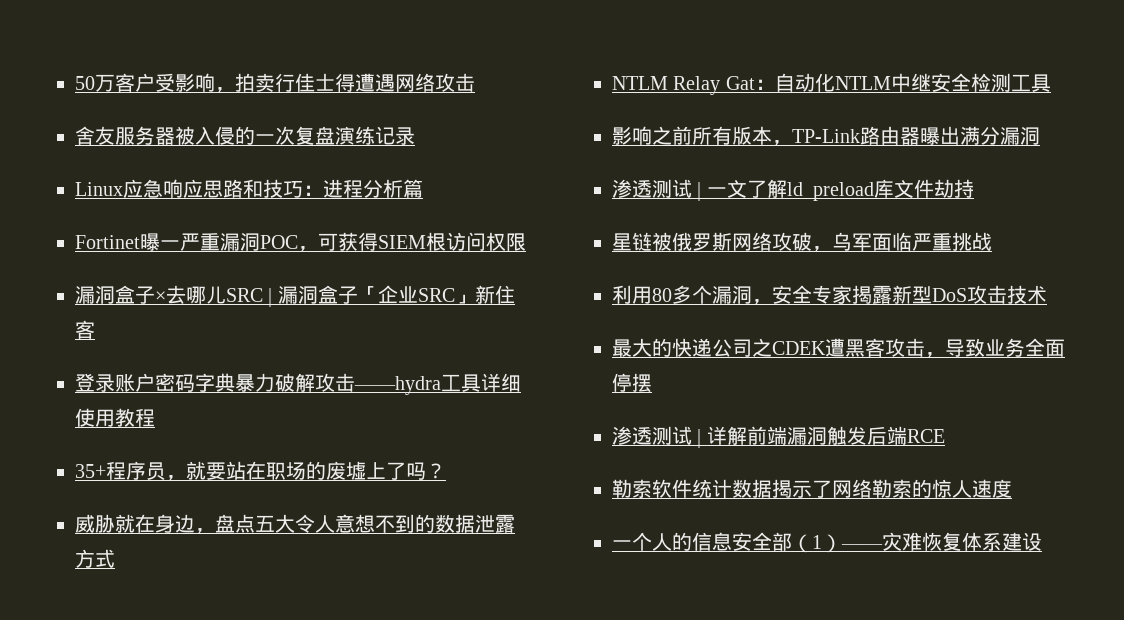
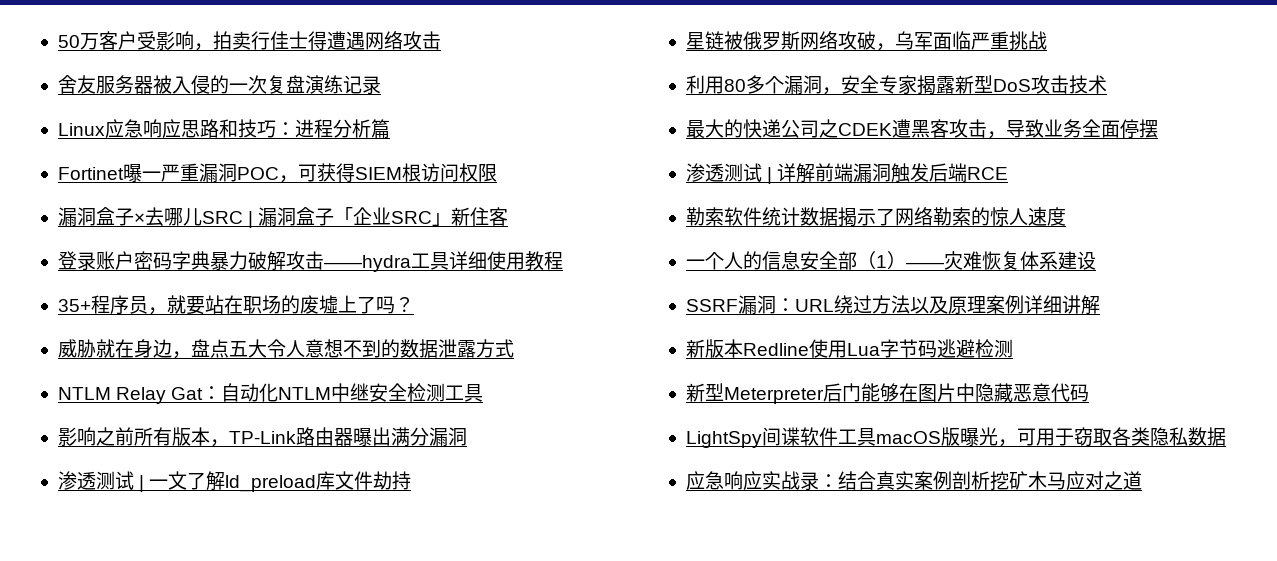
(1042, 541) none -> [685,295,1100,315] [685,339,1013,358] [685,383,1089,404] [685,427,1226,448] [685,471,1142,491] // SSRF漏洞：URL绕过方法以及原理案例详细讲解 // 新版本Redline使用Lua字节码逃避检测 // 新型Meterpreter后门能够在图片中隐藏恶意代码 // LightSpy间谍软件工具macOS版曝光，可用于窃取各类隐私数据 // 应急响应实战录：结合真实案例剖析挖矿木马应对之道

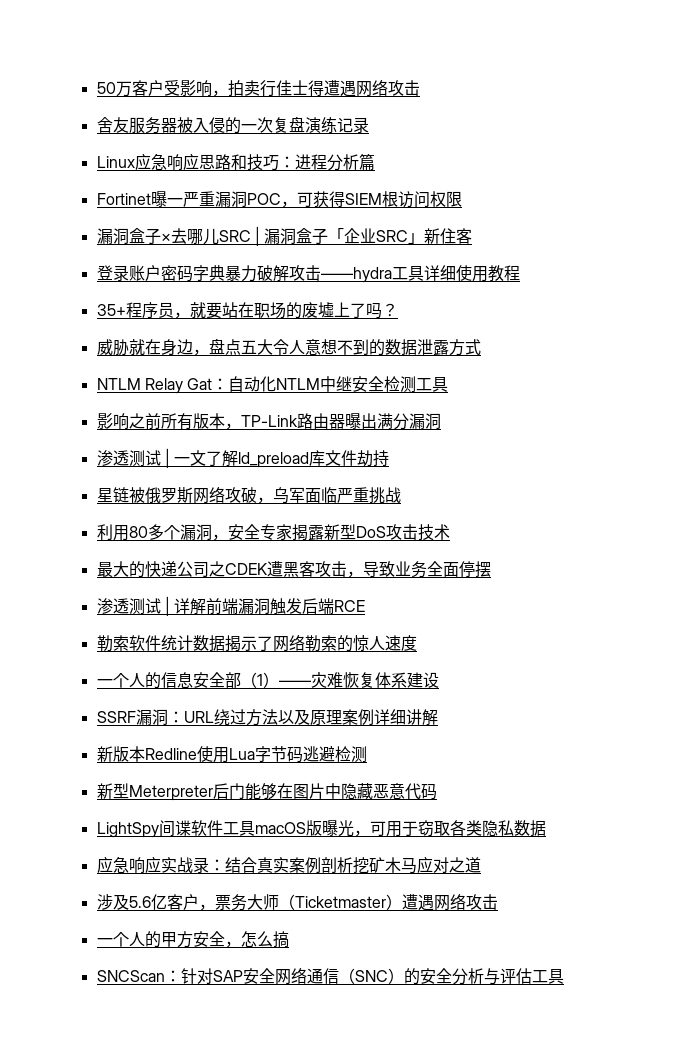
(1142, 480) none -> [96,893,498,911] [96,931,289,948] [96,967,564,985] // 涉及5.6亿客户，票务大师（Ticketmaster）遭遇网络攻击 // 一个人的甲方安全，怎么搞 // SNCScan：针对SAP安全网络通信（SNC）的安全分析与评估工具

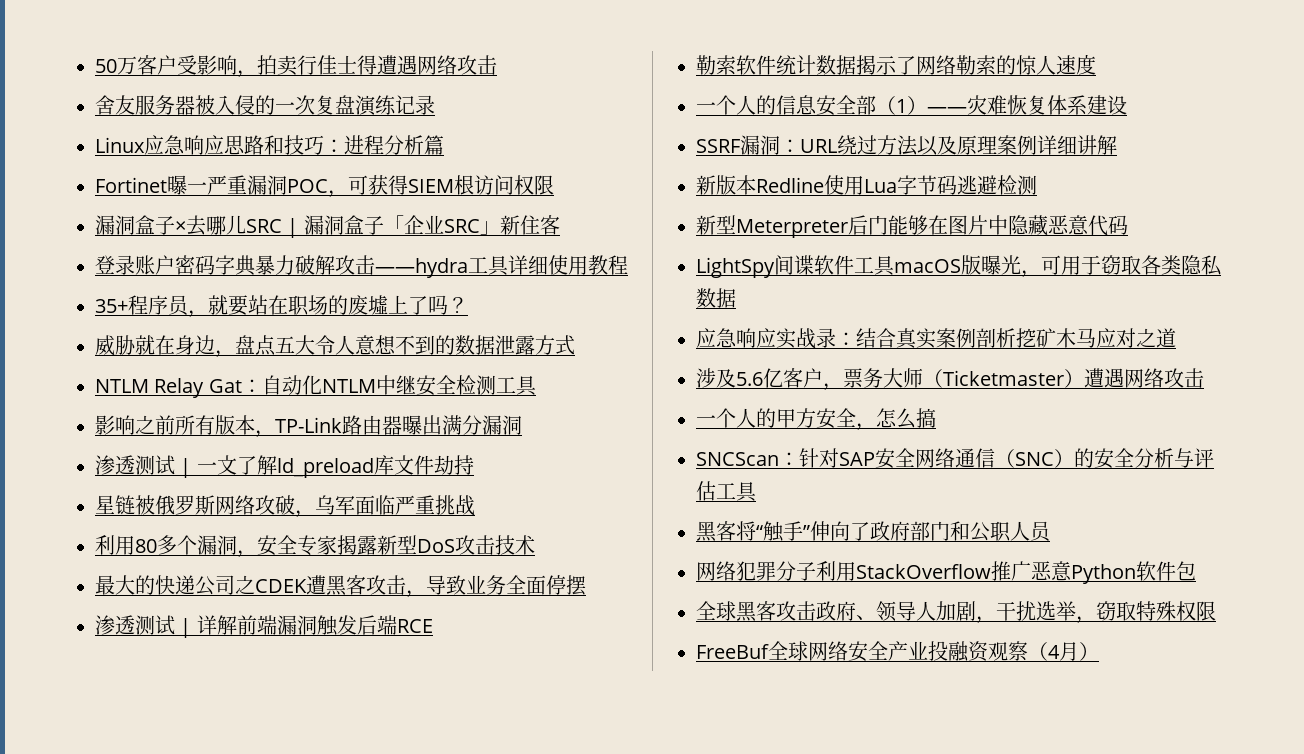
(564, 976) none -> [696,521,1052,542] [696,561,1196,584] [696,601,1216,624] [696,641,1099,662] // 黑客将“触手”伸向了政府部门和公职人员 // 网络犯罪分子利用StackOverflow推广恶意Python软件包 // 全球黑客攻击政府、领导人加剧，干扰选举，窃取特殊权限 // FreeBuf全球网络安全产业投融资观察（4月）

